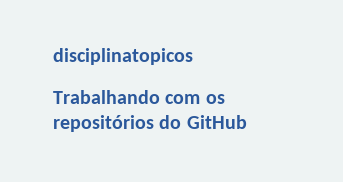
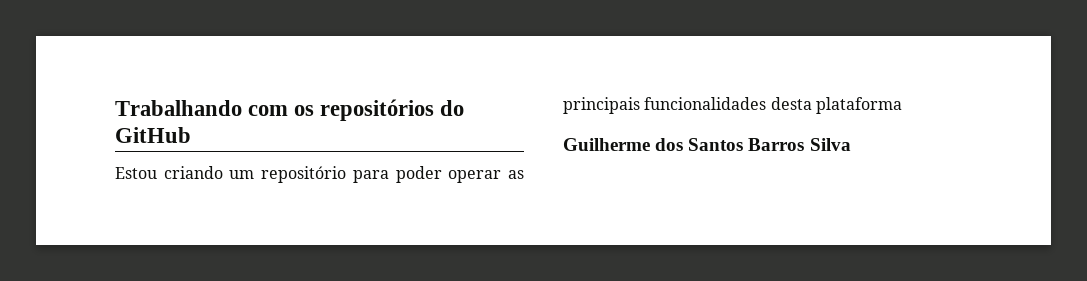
[53,48,193,65] disciplinatopicos // -> (115, 108) none
(247, 122) none -> [115,166,524,183] [563,97,902,114] [563,138,851,151] // Estou criando um repositório para poder operar as principais funcionalidades desta plataforma // Guilherme dos Santos Barros Silva

